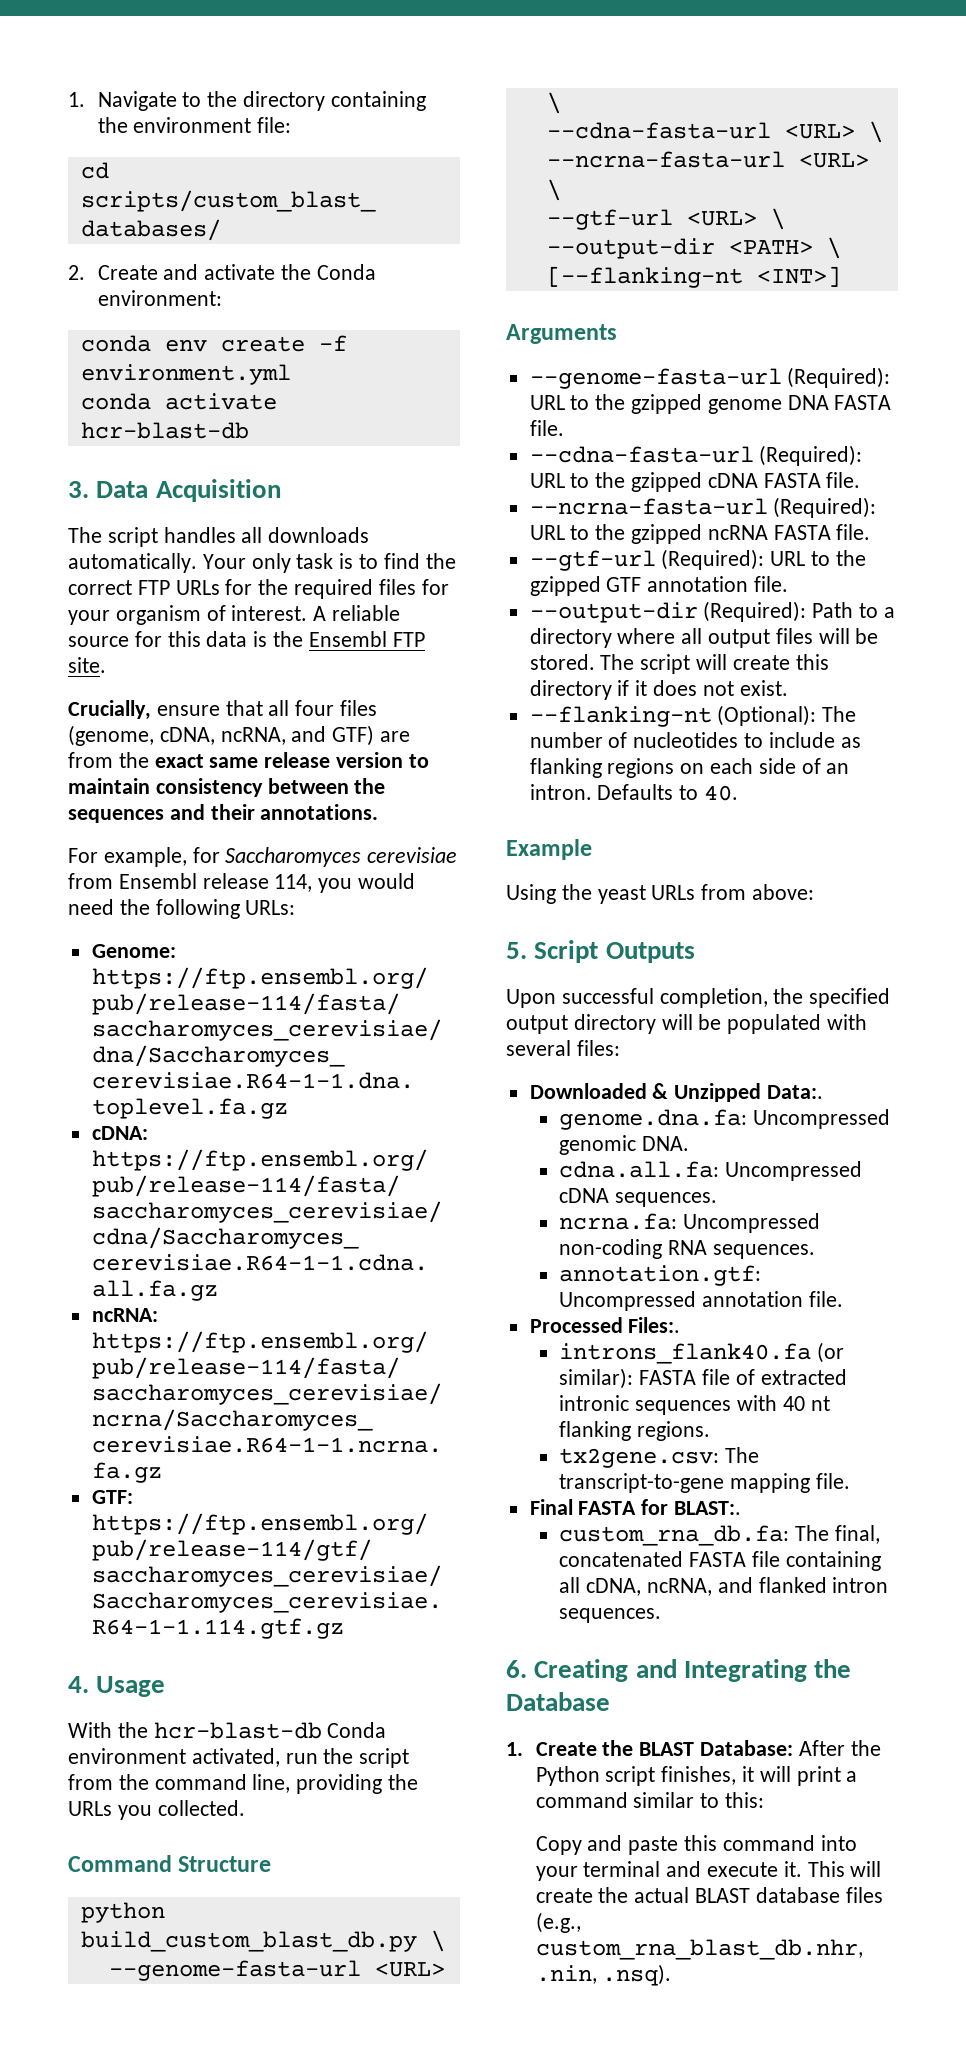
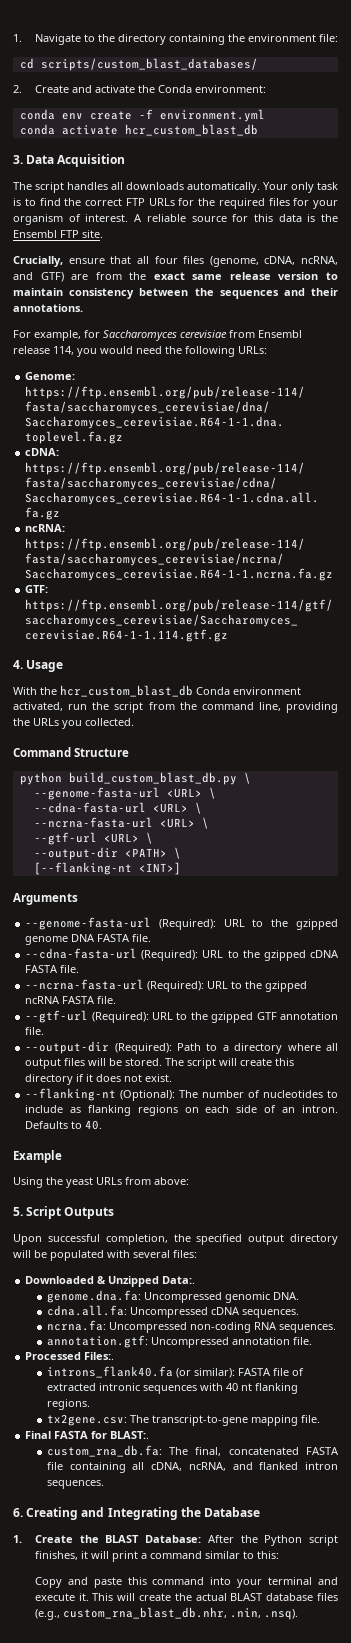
[80,422,249,439] hcr-blast-db -> [124,124,258,136] hcr_custom_blast_db
[153,1722,322,1739] hcr-blast-db -> [60,685,193,697] hcr_custom_blast_db

